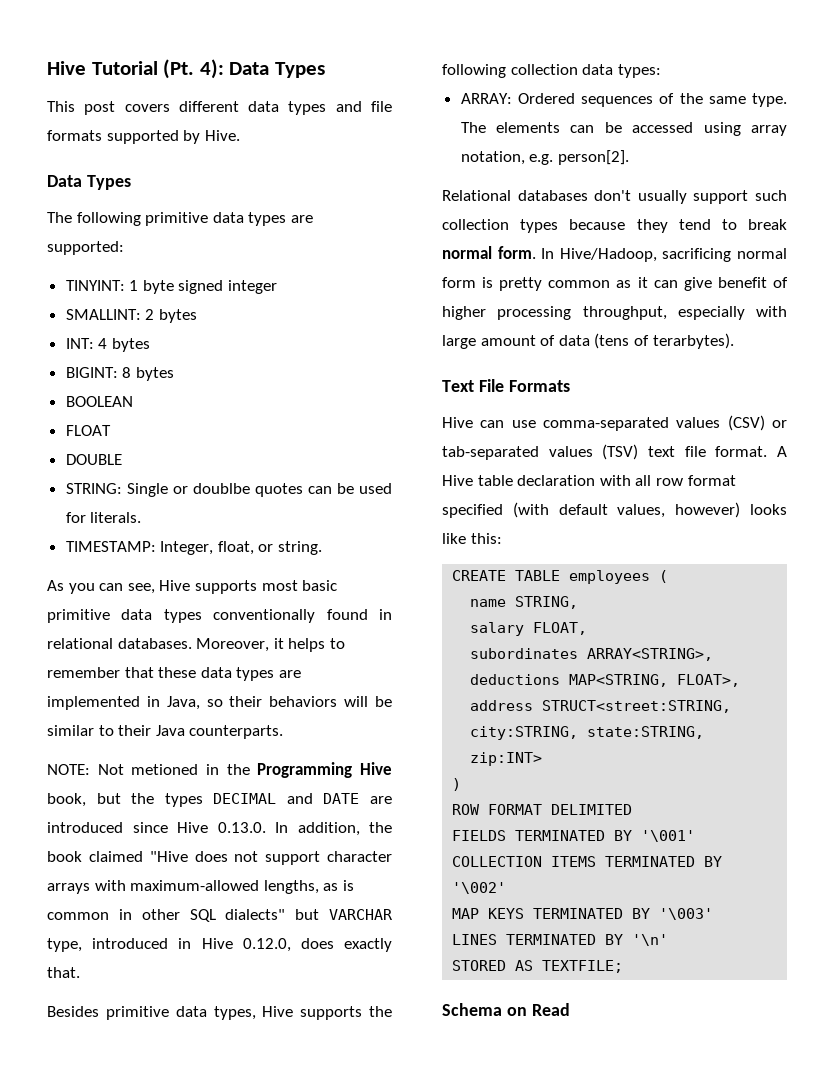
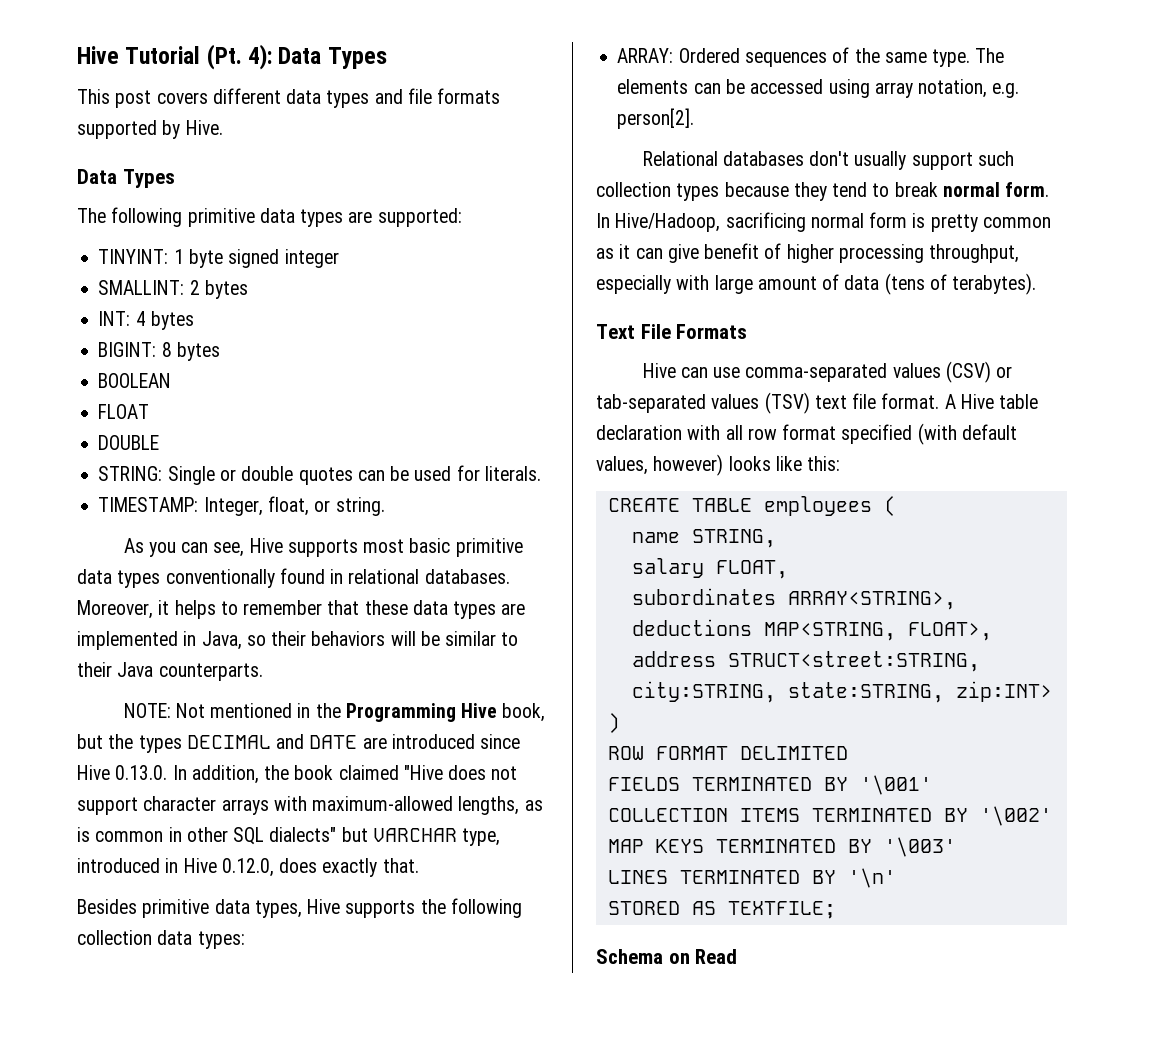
[192,483,250,494] doublbe -> [241,466,294,481] double
[131,764,199,775] metioned -> [210,703,293,718] mentioned
[652,333,734,349] terarbytes). -> [952,273,1037,295] terabytes).

